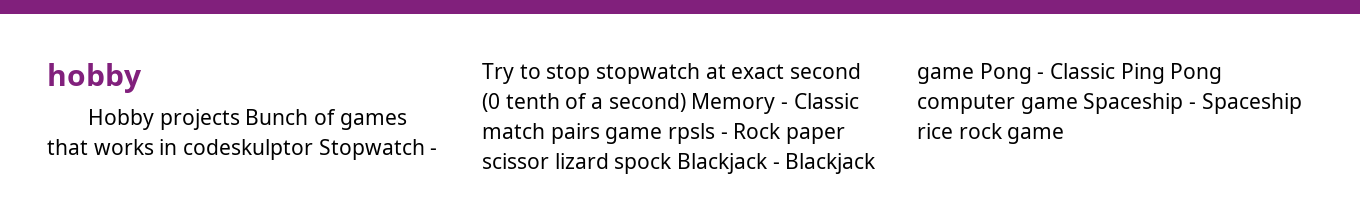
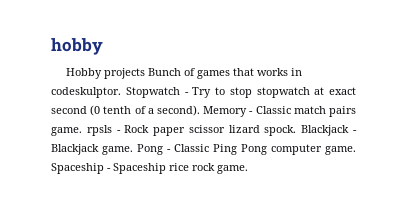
[183,139,314,160] codeskulptor -> [51,87,121,98] codeskulptor.
[608,93,686,112] second) -> [157,105,200,116] second).
[605,127,663,144] game -> [51,127,82,136] game.
[614,153,673,174] spock -> [264,125,297,136] spock.
[917,67,974,84] game -> [102,146,133,155] game.
[1020,97,1078,114] game -> [325,146,356,155] game.
[1007,127,1065,144] game -> [217,165,248,174] game.

